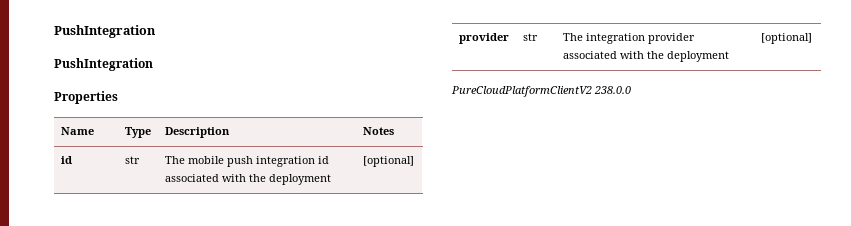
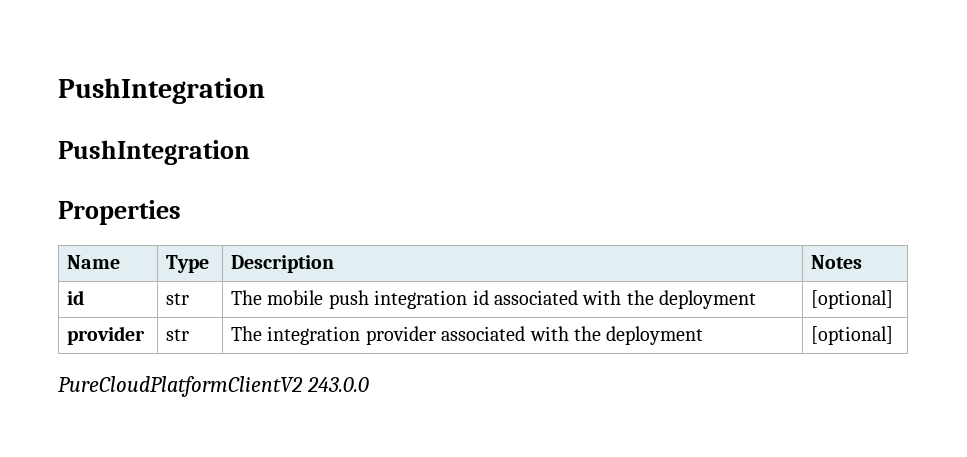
[594,86,631,94] 238.0.0 -> [306,377,369,392] 243.0.0

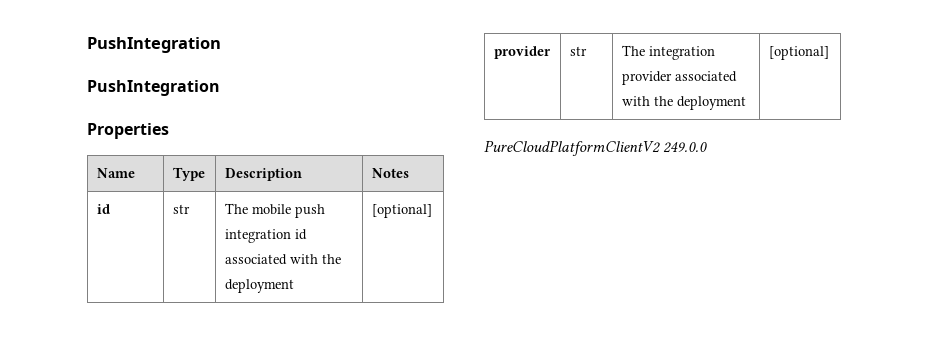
[306,377,369,392] 243.0.0 -> [663,142,708,153] 249.0.0

